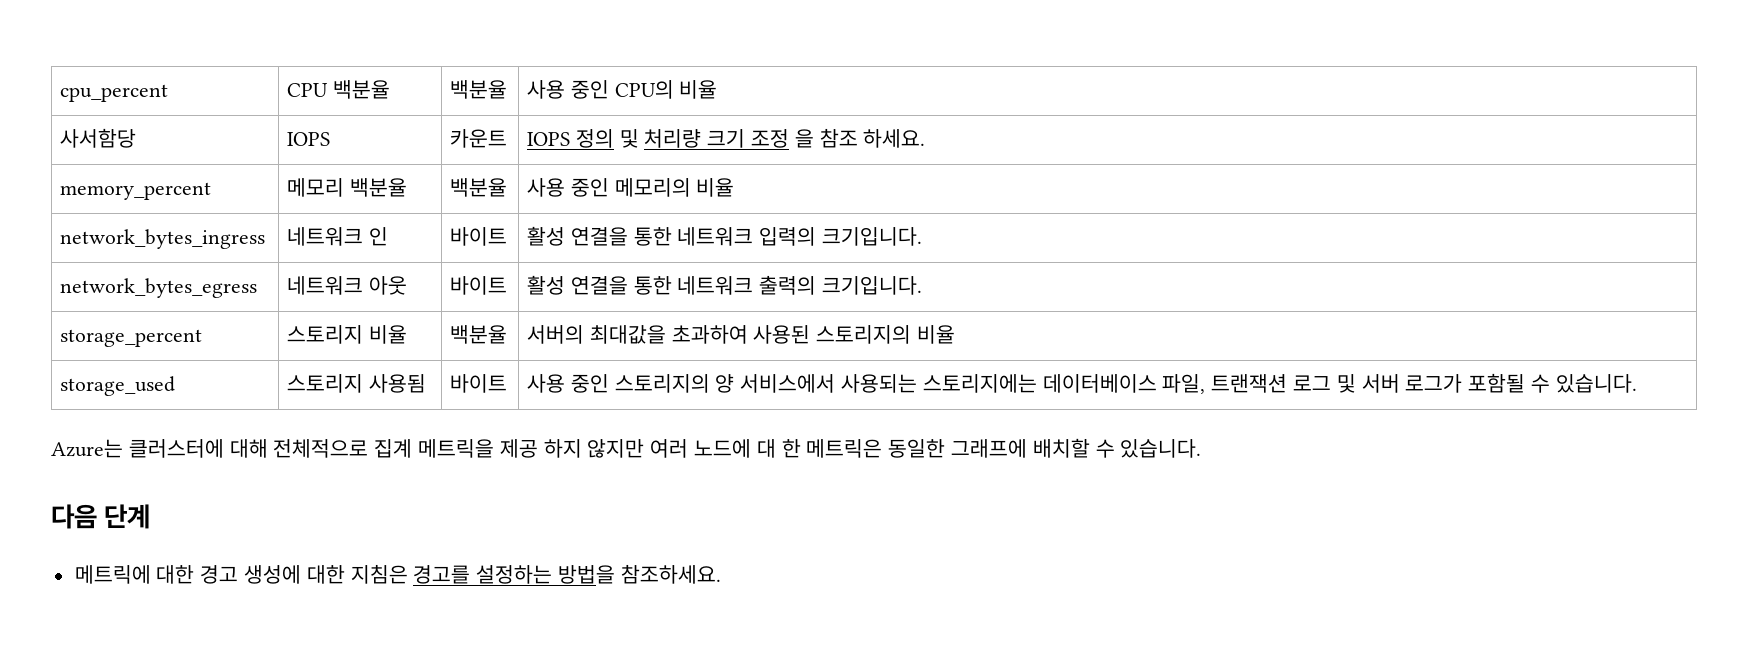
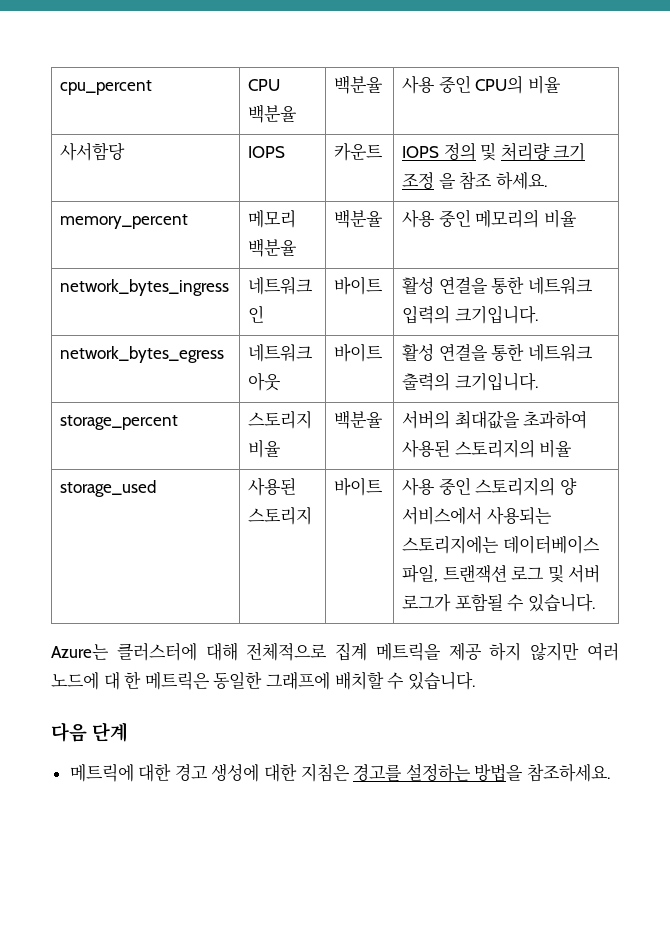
[286,374,426,393] 스토리지 사용됨 -> [248,477,297,496] [248,507,313,525] 사용된 스토리지

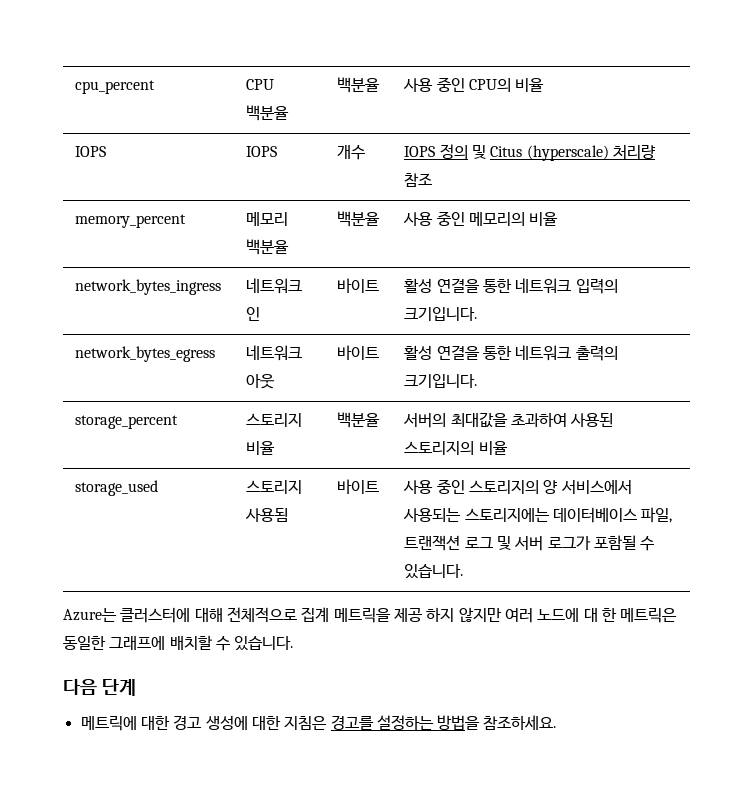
[60,142,126,161] [248,146,286,158] [334,143,384,161] 사서함당 | IOPS | 카운트 -> [75,146,107,157] [246,146,278,157] [337,145,366,160] IOPS | IOPS | 개수
[500,142,586,161] [402,172,456,189] 처리량 크기 조정 을 -> [490,144,656,161] Citus (hyperscale) 처리량
[495,172,547,190] 하세요. -> (433, 180) none
[248,477,297,496] [248,507,313,525] 사용된 스토리지 -> [246,480,303,494] [245,508,289,522] 스토리지 사용됨

